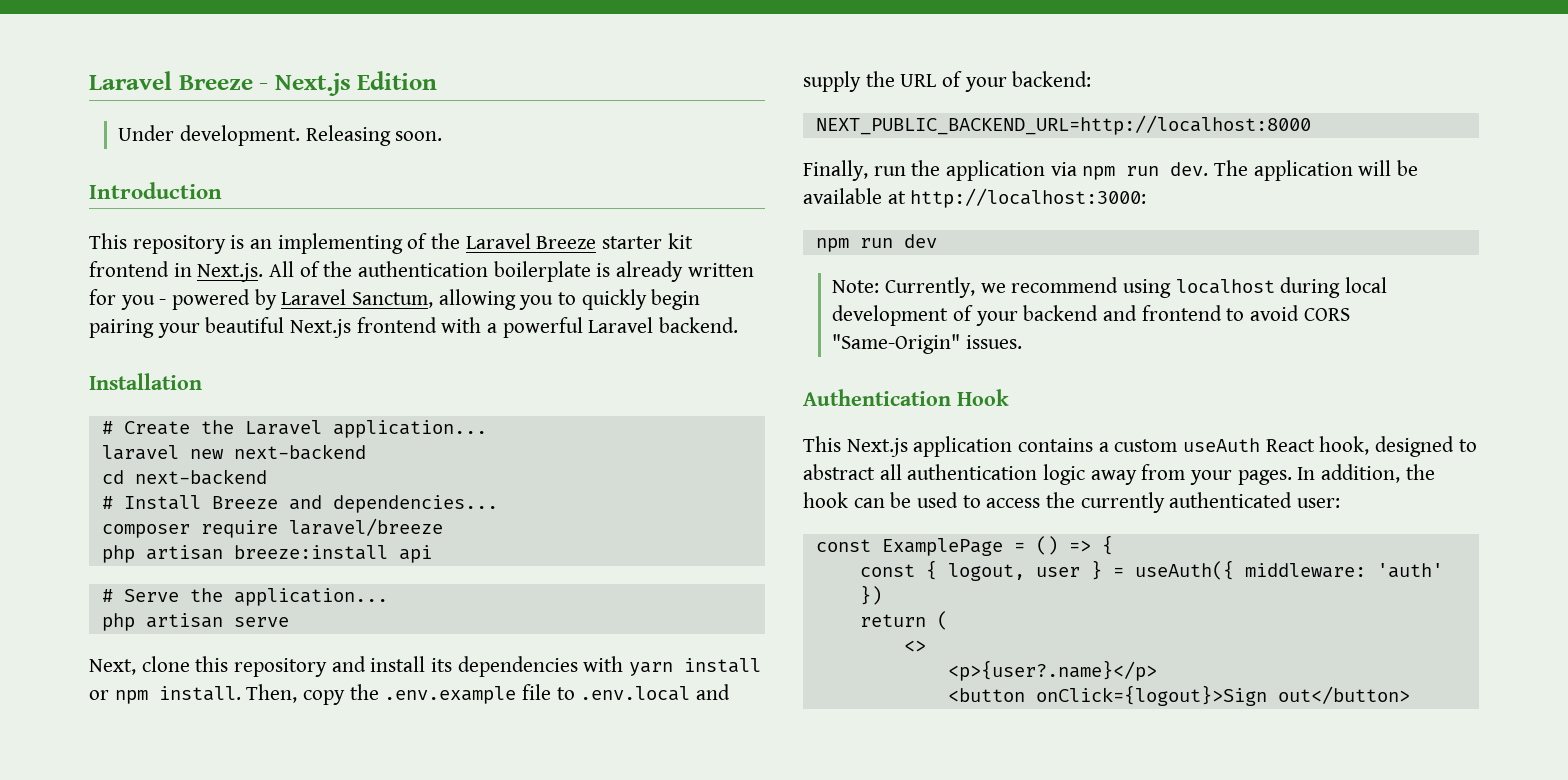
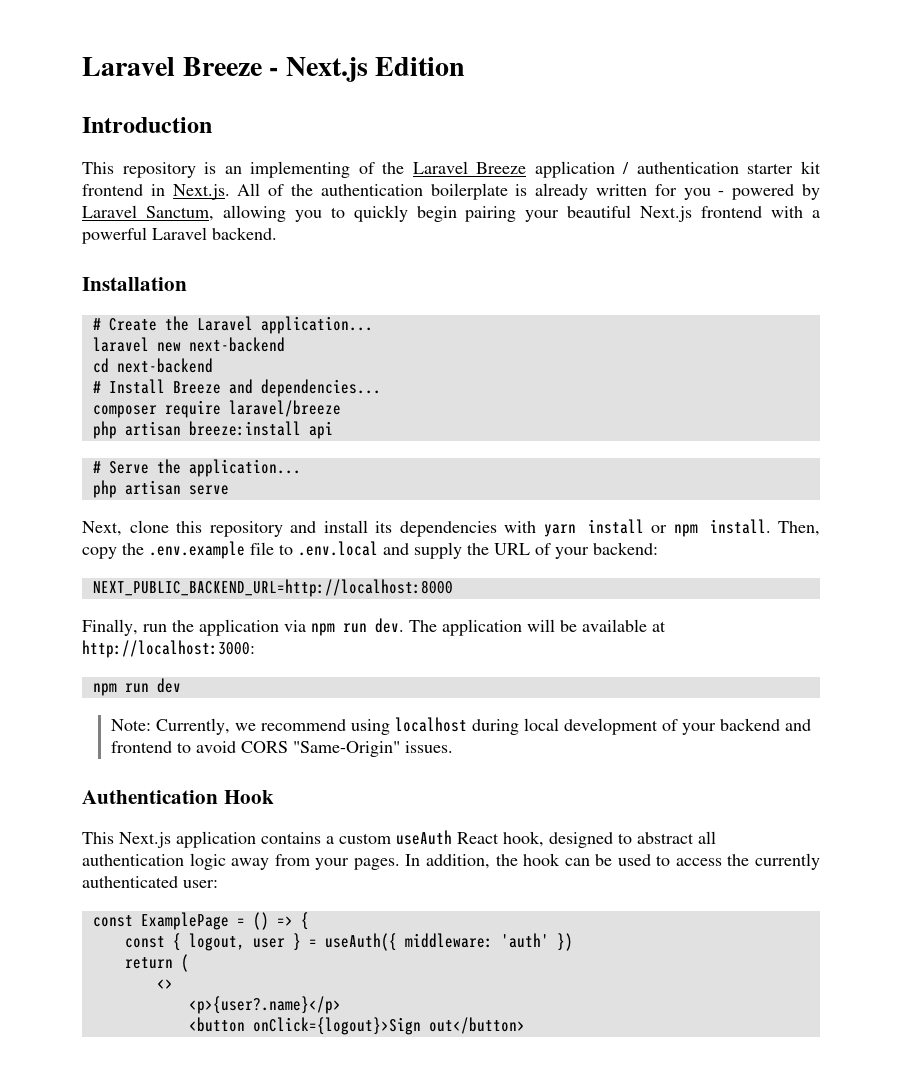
[118,125,443,146] // Under development. Releasing soon. -> (466, 66) none
(597, 242) none -> [534,161,739,178] application / authentication

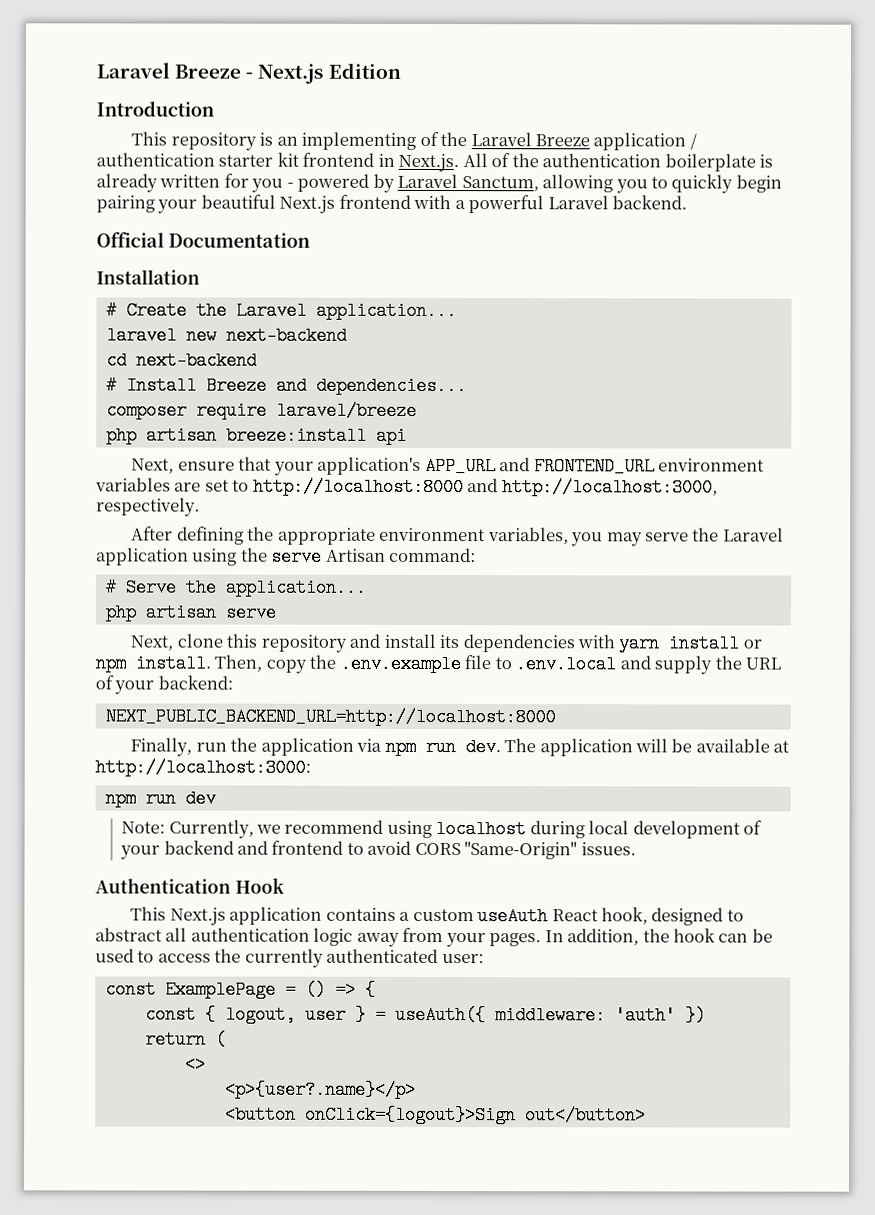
(277, 233) none -> [96,231,310,248] // Official Documentation
(333, 430) none -> [131,456,765,476] [95,477,718,497] [96,497,200,517] [131,526,784,547] [96,547,477,566] // Next, ensure that your application's APP_URL and FRONTEND_URL environment variables are set to http://localhost:8000 and http://localhost:3000, respectively. // After defining the appropriate environment variables, you may serve the Laravel application using the serve Artisan command:

